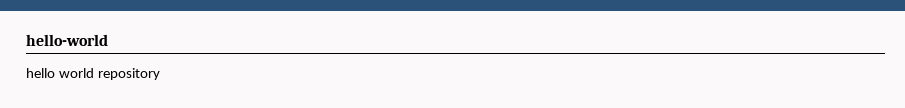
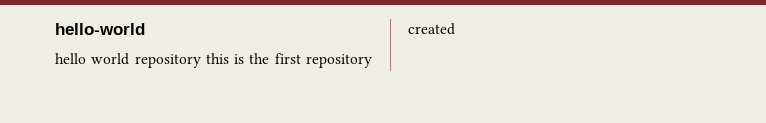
(160, 74) none -> [205,53,372,68] [408,23,455,35] this is the first repository created

